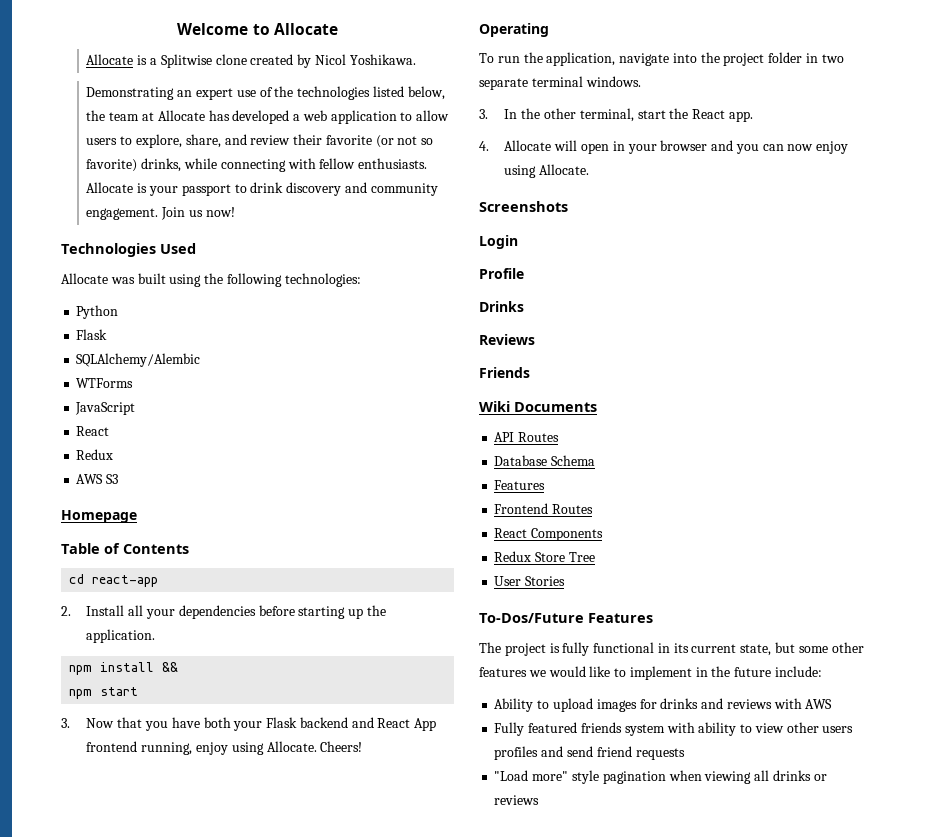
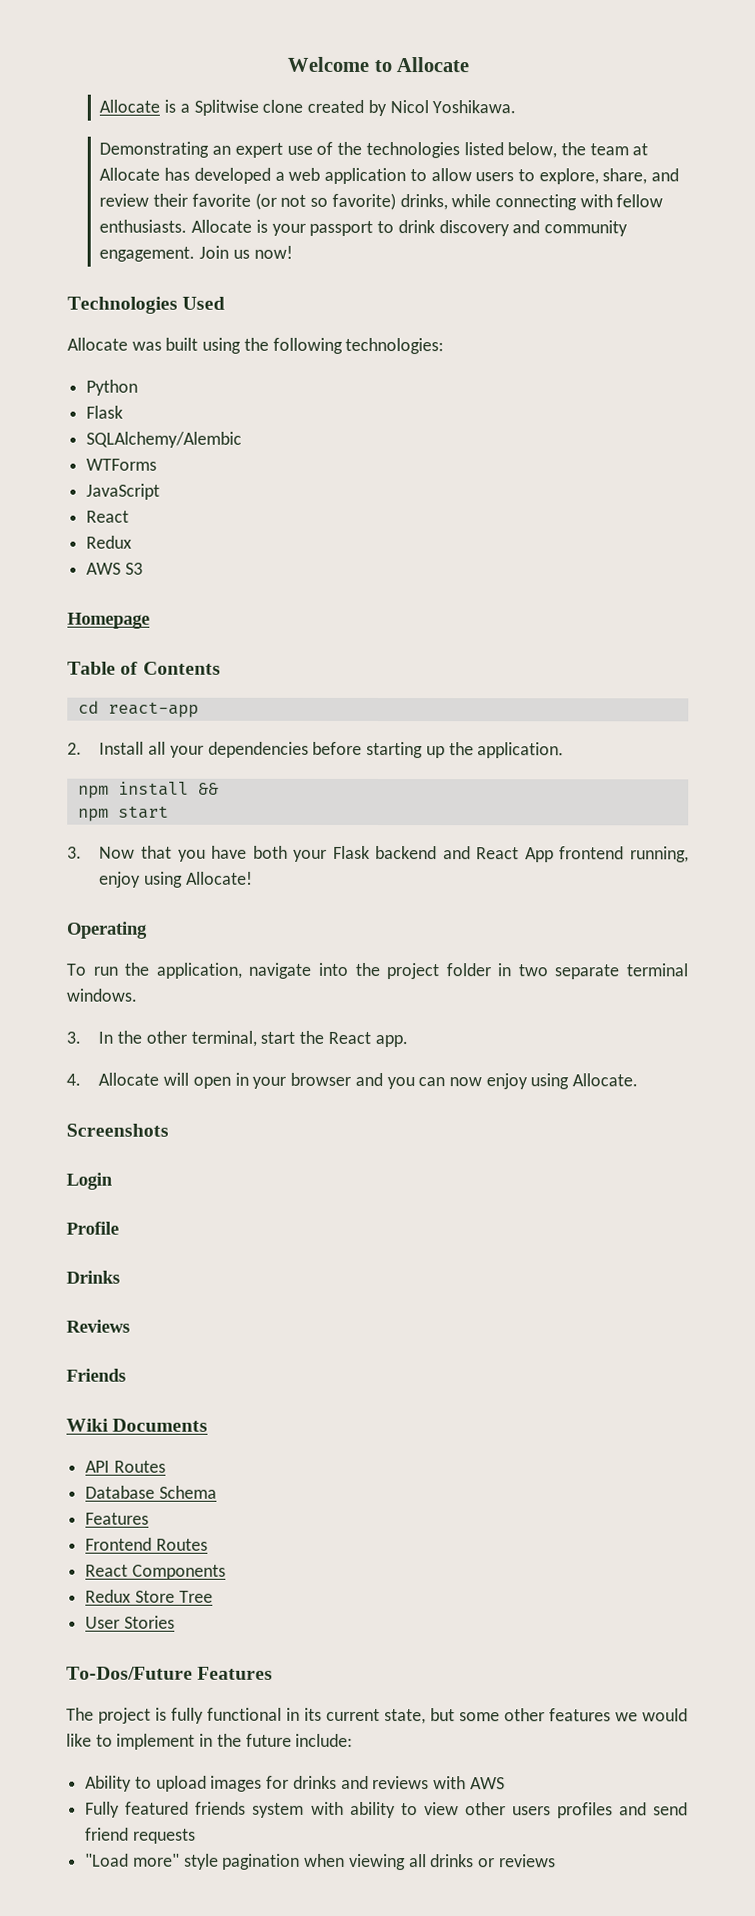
[266,741,363,752] Allocate. Cheers! -> [185,871,253,885] Allocate!

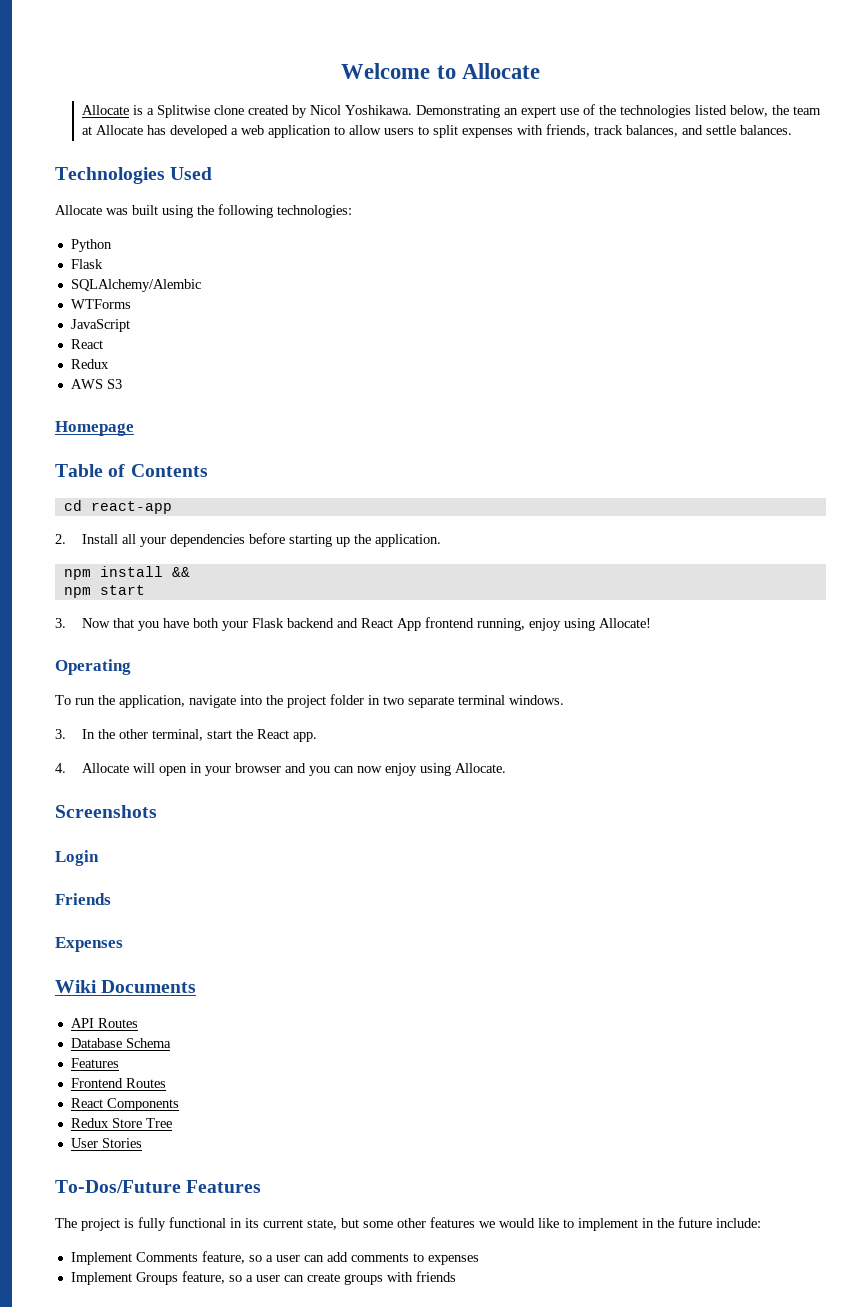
(517, 107) // -> (412, 110) none
[538,168,680,185] [99,192,664,211] [99,219,628,237] [99,245,293,262] explore, share, and review their favorite (or not so favorite) drinks, while connecting with fellow enthusiasts. Allocate is your passport to drink discovery and community engagement. Join us now! -> [432,124,792,138] split expenses with friends, track balances, and settle balances.
[66,1221,119,1235] [66,1270,120,1284] [66,1319,130,1333] [66,1368,126,1382] Profile // Drinks // Reviews // Friends -> [55,893,111,905] [55,937,123,952] Friends // Expenses
[85,1775,505,1792] [85,1801,688,1819] [85,1827,196,1844] [85,1853,556,1871] Ability to upload images for drinks and reviews with AWS // Fully featured friends system with ability to view other users profiles and send friend requests // "Load more" style pagination when viewing all drinks or reviews -> [70,1251,479,1265] [70,1271,456,1285] Implement Comments feature, so a user can add comments to expenses // Implement Groups feature, so a user can create groups with friends

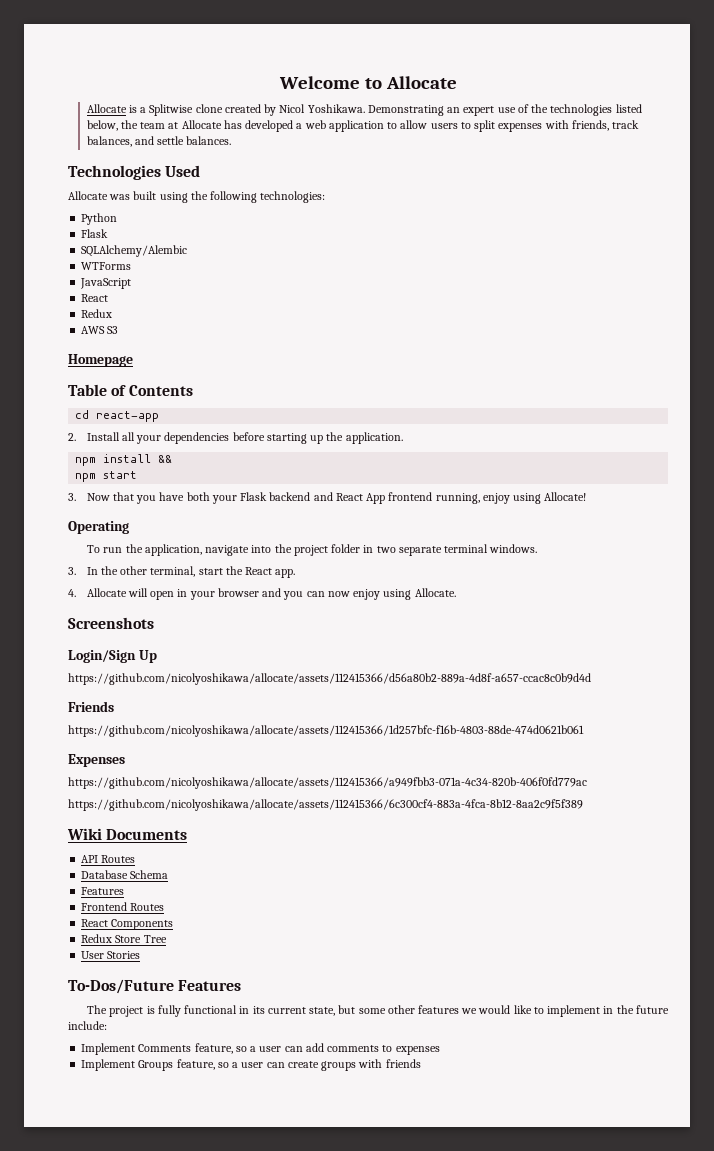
[55,850,99,866] Login -> [68,650,157,663] [68,673,591,685] Login/Sign Up // https://github.com/nicolyoshikawa/allocate/assets/112415366/d56a80b2-889a-4d8f-a657-ccac8c0b9d4d
(111, 899) none -> [68,725,584,737] // https://github.com/nicolyoshikawa/allocate/assets/112415366/1d257bfc-f16b-4803-88de-474d0621b061
(123, 944) none -> [68,777,587,789] [68,799,583,811] // https://github.com/nicolyoshikawa/allocate/assets/112415366/a949fbb3-071a-4c34-820b-406f0fd779ac // https://github.com/nicolyoshikawa/allocate/assets/112415366/6c300cf4-883a-4fca-8b12-8aa2c9f5f389

